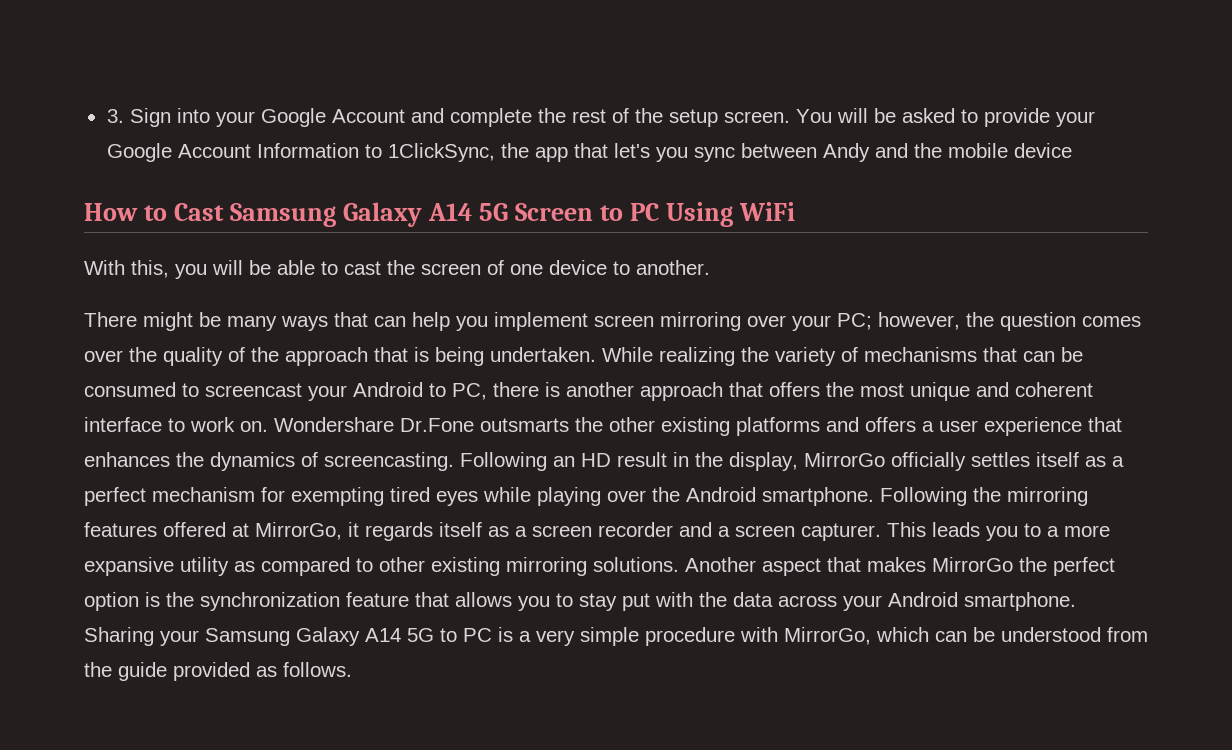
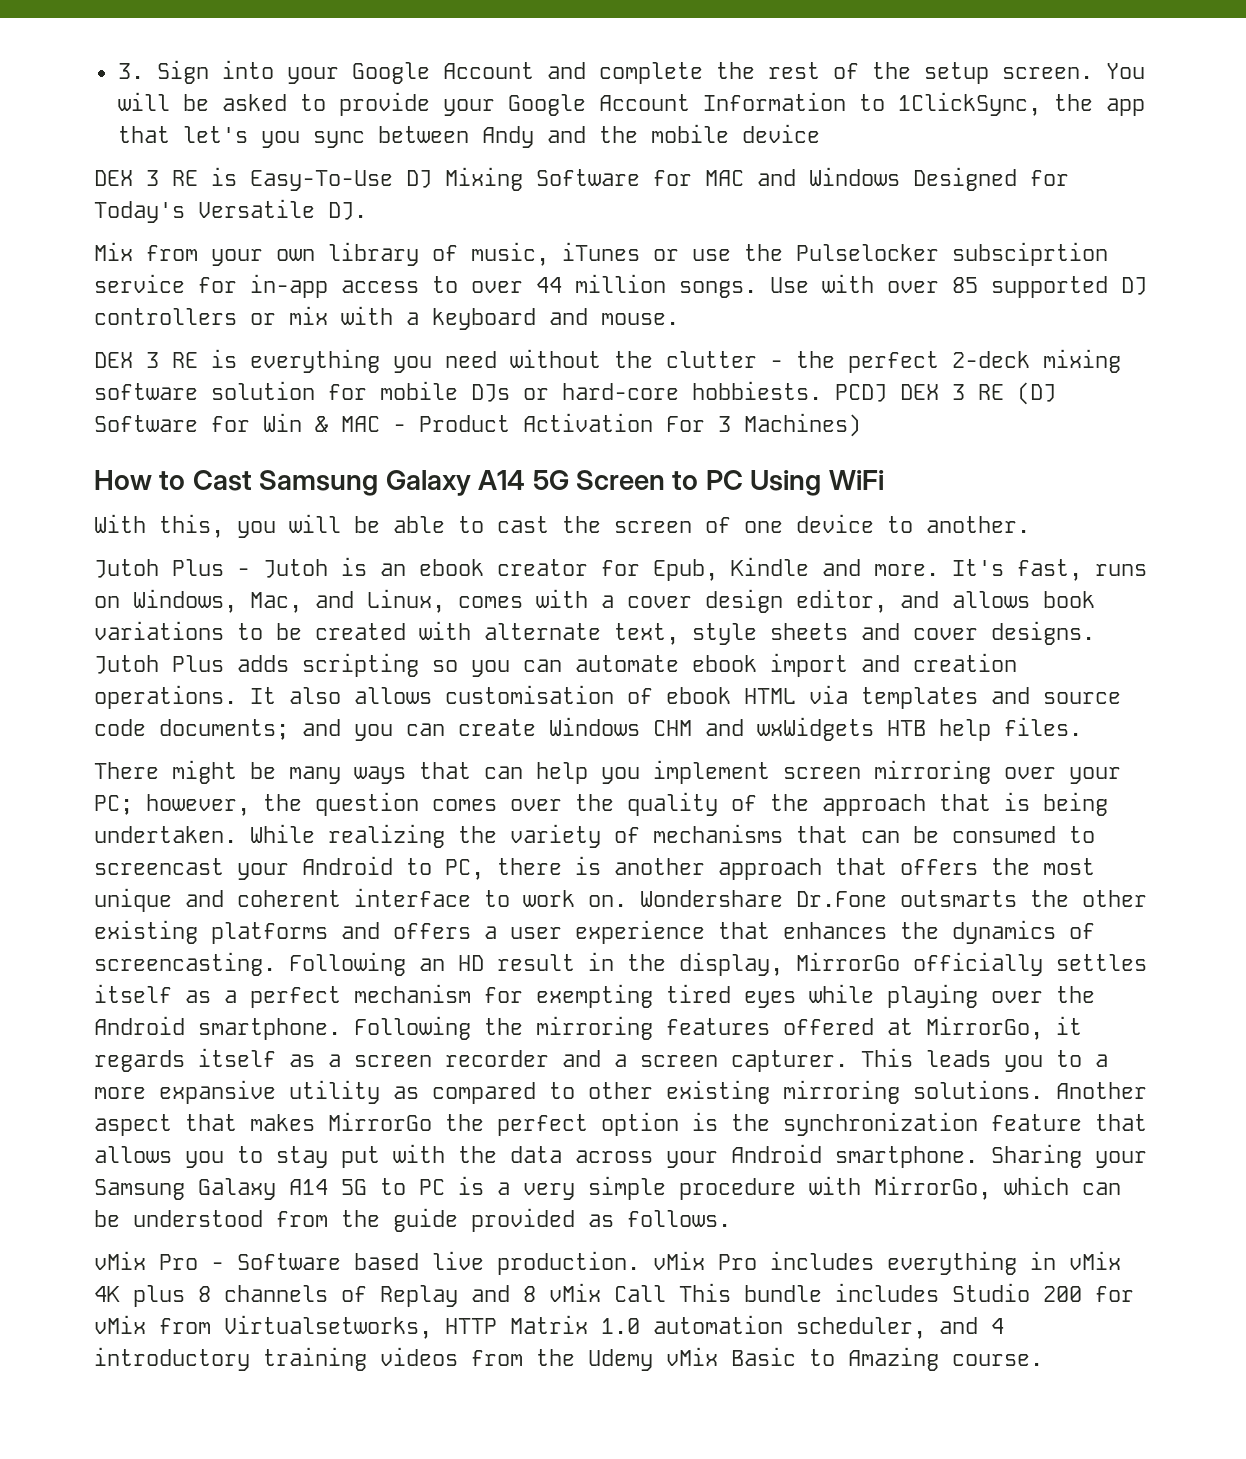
(1072, 150) none -> [94,167,1069,191] [94,199,367,223] [94,242,1108,266] [94,274,1147,298] [94,306,679,330] [94,349,1121,373] [94,381,1056,405] [94,413,861,437] // DEX 3 RE is Easy-To-Use DJ Mixing Software for MAC and Windows Designed for Today's Versatile DJ. // Mix from your own library of music, iTunes or use the Pulselocker subsciprtion service for in-app access to over 44 million songs. Use with over 85 supported DJ controllers or mix with a keyboard and mouse. // DEX 3 RE is everything you need without the clutter - the perfect 2-deck mixing software solution for mobile DJs or hard-core hobbiests. PCDJ DEX 3 RE (DJ Software for Win & MAC - Product Activation For 3 Machines)
(710, 267) none -> [94,557,1147,581] [94,589,1095,613] [94,621,1095,645] [94,653,1017,677] [94,685,1121,709] [94,717,1082,741] // Jutoh Plus - Jutoh is an ebook creator for Epub, Kindle and more. It's fast, runs on Windows, Mac, and Linux, comes with a cover design editor, and allows book variations to be created with alternate text, style sheets and cover designs. Jutoh Plus adds scripting so you can automate ebook import and creation operations. It also allows customisation of ebook HTML via templates and source code documents; and you can create Windows CHM and wxWidgets HTB help files.
(352, 669) none -> [94,1251,1121,1275] [94,1283,1134,1307] [94,1315,1004,1339] [94,1347,1043,1371] // vMix Pro - Software based live production. vMix Pro includes everything in vMix 4K plus 8 channels of Replay and 8 vMix Call This bundle includes Studio 200 for vMix from Virtualsetworks, HTTP Matrix 1.0 automation scheduler, and 4 introductory training videos from the Udemy vMix Basic to Amazing course.

